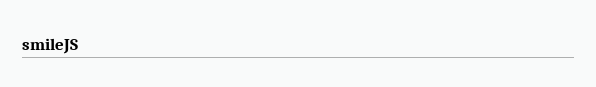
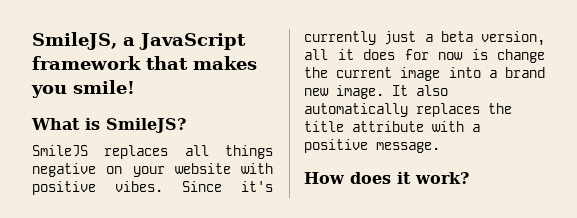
[22,38,78,54] smileJS -> [32,32,246,50] [32,56,257,70] [31,80,135,98] [31,118,186,133] [32,145,273,159] [32,163,273,177] [32,181,273,195] [304,31,545,46] [304,49,545,63] [304,67,545,81] [304,85,448,99] [304,103,512,117] [304,121,480,132] [304,139,440,153] [304,172,469,184] SmileJS, a JavaScript framework that makes you smile! // What is SmileJS? // SmileJS replaces all things negative on your website with positive vibes. Since it's currently just a beta version, all it does for now is change the current image into a brand new image. It also automatically replaces the title attribute with a positive message. // How does it work?

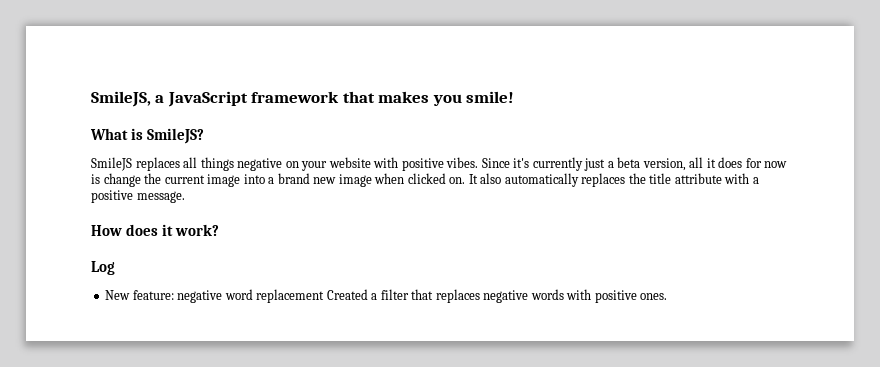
[336,85,384,99] image. -> [338,173,466,187] image when clicked on.
(469, 178) none -> [91,261,115,275] [105,289,668,303] // Log // New feature: negative word replacement Created a filter that replaces negative words with positive ones.

